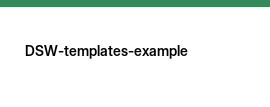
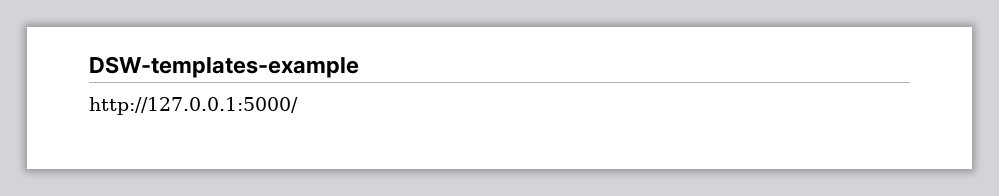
(188, 52) none -> [89,97,298,115] // http://127.0.0.1:5000/

